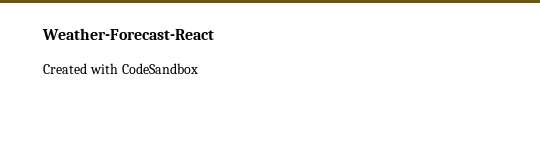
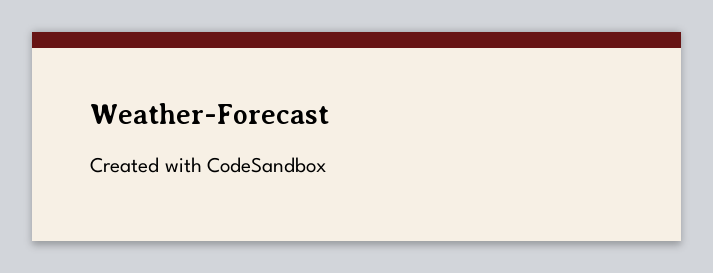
[42,28,214,40] Weather-Forecast-React -> [90,103,329,124] Weather-Forecast

